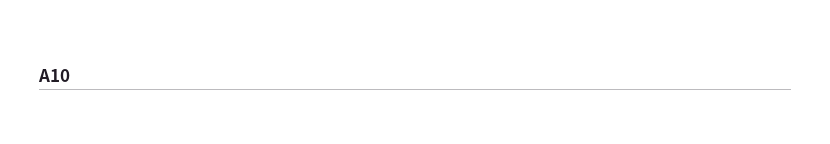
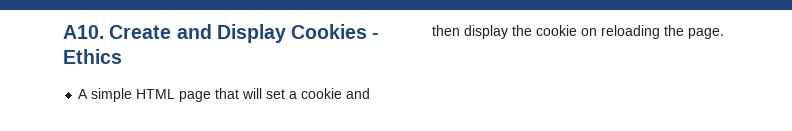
[38,69,70,82] A10 -> [63,24,380,43] [63,49,122,64] [78,88,371,102] [432,25,725,39] A10. Create and Display Cookies - Ethics // A simple HTML page that will set a cookie and then display the cookie on reloading the page.

